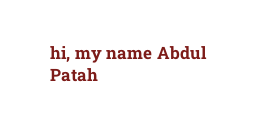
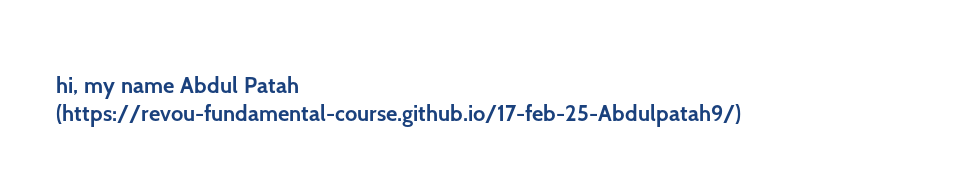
(98, 75) none -> [56,104,741,127] (https://revou-fundamental-course.github.io/17-feb-25-Abdulpatah9/)

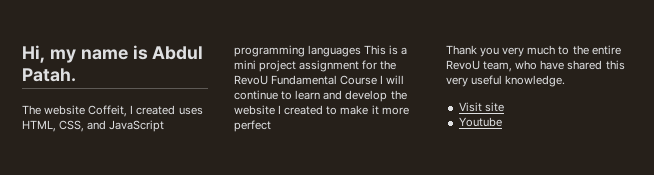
[56,76,78,95] hi, -> [22,45,45,63] Hi,
[179,76,299,93] [56,104,741,127] Abdul Patah (https://revou-fundamental-course.github.io/17-feb-25-Abdulpatah9/) -> [132,45,204,60] [22,68,76,82] [22,105,203,117] [22,120,165,132] [234,45,408,57] [234,60,397,72] [234,75,405,85] [234,90,407,102] [234,105,409,115] [234,120,271,132] [446,45,621,57] [446,60,625,72] [446,75,566,87] [458,102,504,112] [458,117,502,127] is Abdul Patah. // The website Coffeit, I created uses HTML, CSS, and JavaScript programming languages This is a mini project assignment for the RevoU Fundamental Course I will continue to learn and develop the website I created to make it more perfect // Thank you very much to the entire RevoU team, who have shared this very useful knowledge. // Visit site // Youtube

